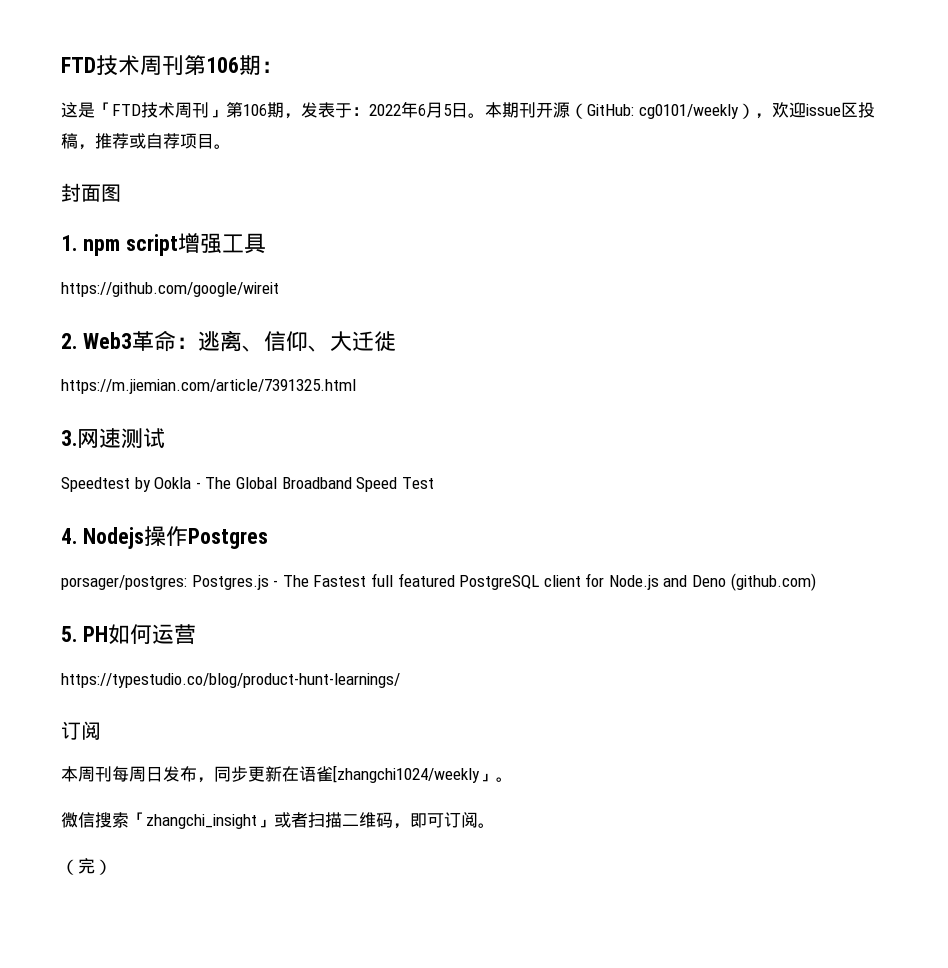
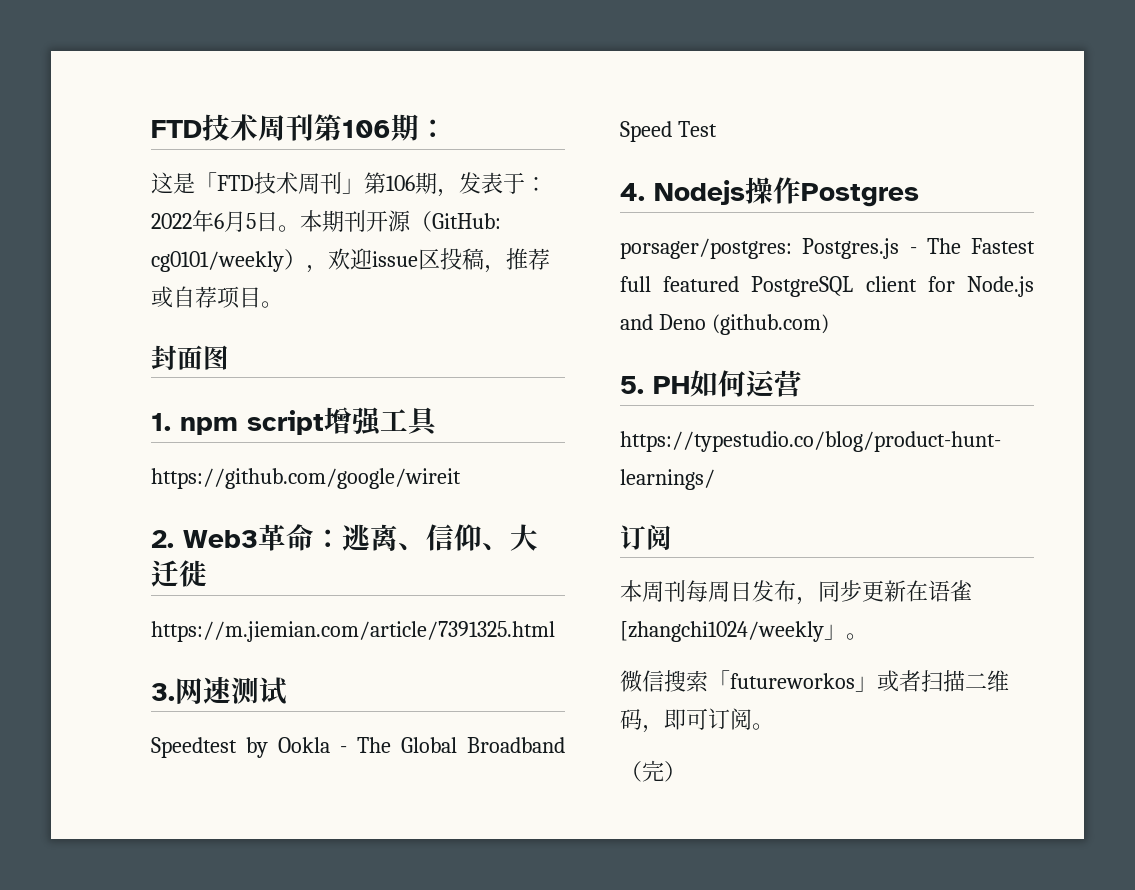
[146,814,257,829] zhangchi_insight -> [730,673,855,689] futureworkos

